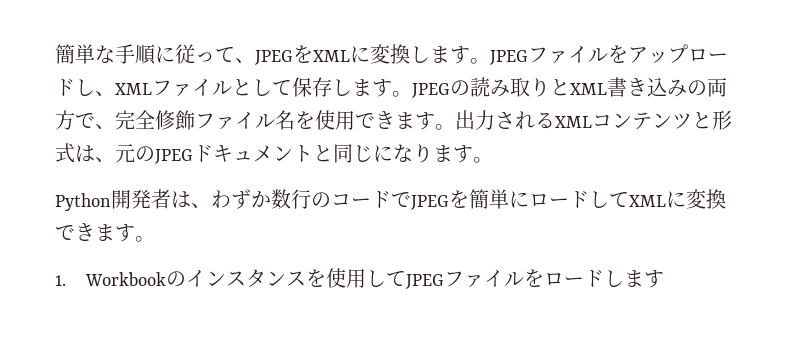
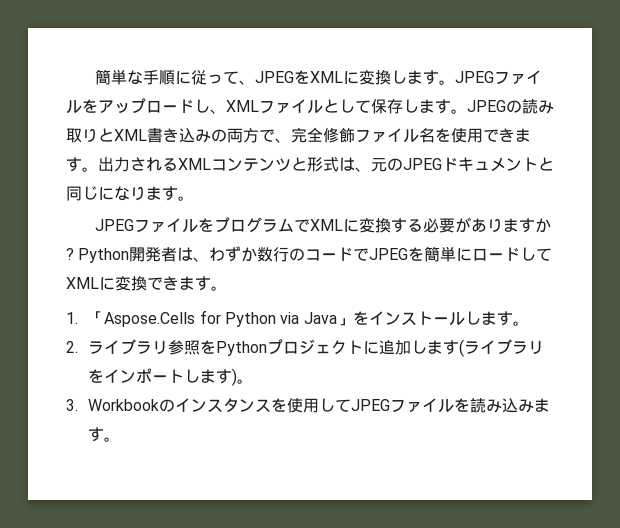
(493, 160) none -> [94,217,551,233] [66,248,74,260] JPEGファイルをプログラムでXMLに変換する必要がありますか?
(66, 280) none -> [88,310,529,327] [66,339,545,357] [88,368,254,386] [66,399,78,411] 「Aspose.Cells for Python via Java」をインストールします。 // 2.ライブラリ参照をPythonプロジェクトに追加します(ライブラリをインポートします)。 // 3.
[544,270,665,288] ロードします -> [470,398,551,413] [88,427,121,442] 読み込みます。

